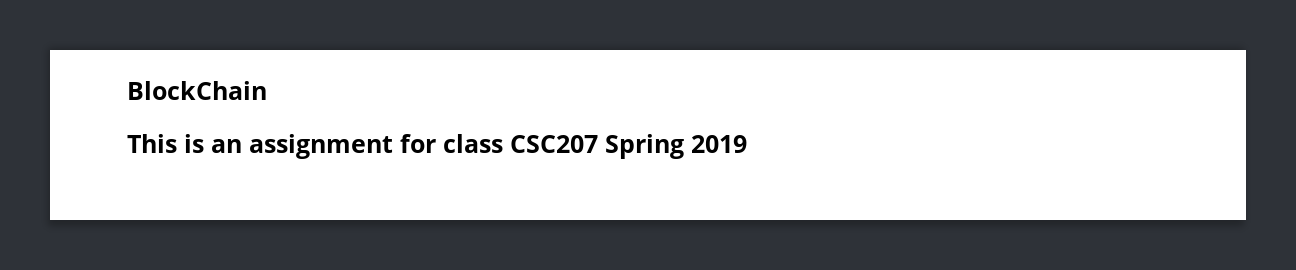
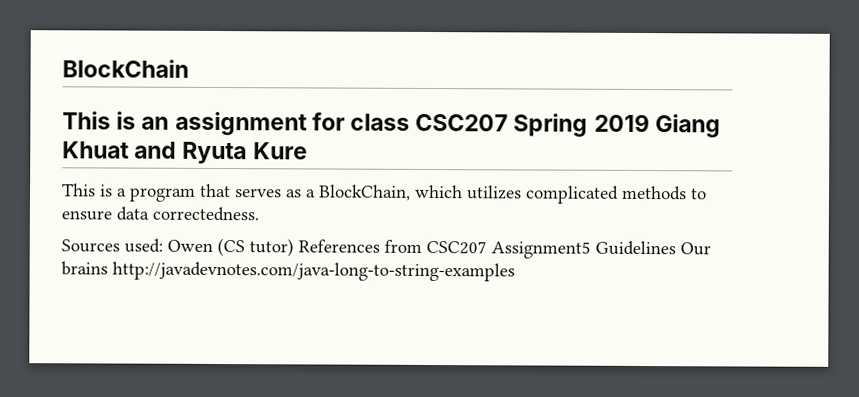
(747, 144) none -> [654,114,721,138] [62,141,308,165] [62,183,707,204] [61,206,259,222] [61,238,711,259] [61,261,515,282] Giang Khuat and Ryuta Kure // This is a program that serves as a BlockChain, which utilizes complicated methods to ensure data correctedness. // Sources used: Owen (CS tutor) References from CSC207 Assignment5 Guidelines Our brains http://javadevnotes.com/java-long-to-string-examples

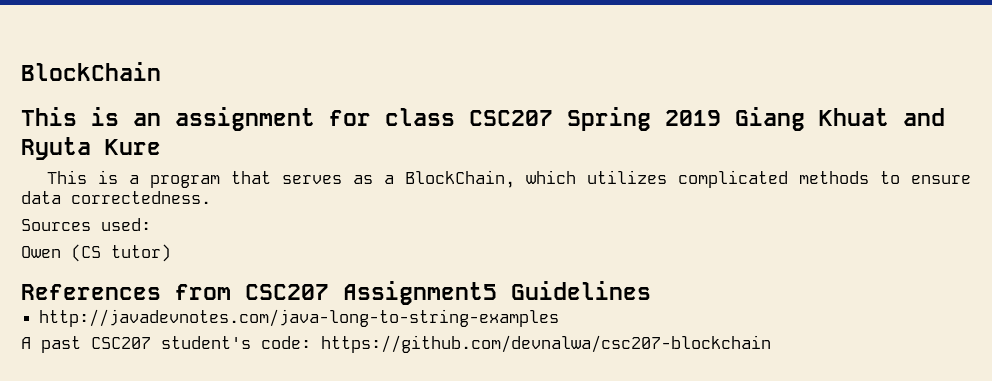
(163, 245) none -> (151, 224) //
(294, 247) none -> (171, 253) //
[680,242,711,256] [61,261,108,276] Our brains -> (651, 290) //
(515, 271) none -> [21,335,771,353] // A past CSC207 student's code: https://github.com/devnalwa/csc207-blockchain

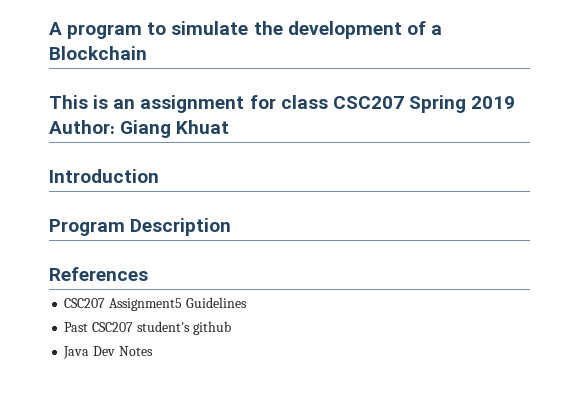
[21,62,161,81] BlockChain -> [49,21,442,39] [49,46,147,60] A program to simulate the development of a Blockchain
(721, 118) none -> [49,120,115,134] Author:
[903,108,945,126] [21,137,161,160] [47,170,971,188] [21,191,211,204] [21,218,151,231] [21,244,171,262] and Ryuta Kure // This is a program that serves as a BlockChain, which utilizes complicated methods to ensure data correctedness. // Sources used: // Owen (CS tutor) -> [49,169,159,183] [49,218,232,236] // Introduction // Program Description
[175,284,231,300] from -> (148, 274) //
[39,309,560,327] [21,335,771,353] http://javadevnotes.com/java-long-to-string-examples // A past CSC207 student's code: https://github.com/devnalwa/csc207-blockchain -> [64,321,231,335] [63,346,153,359] Past CSC207 student's github // Java Dev Notes

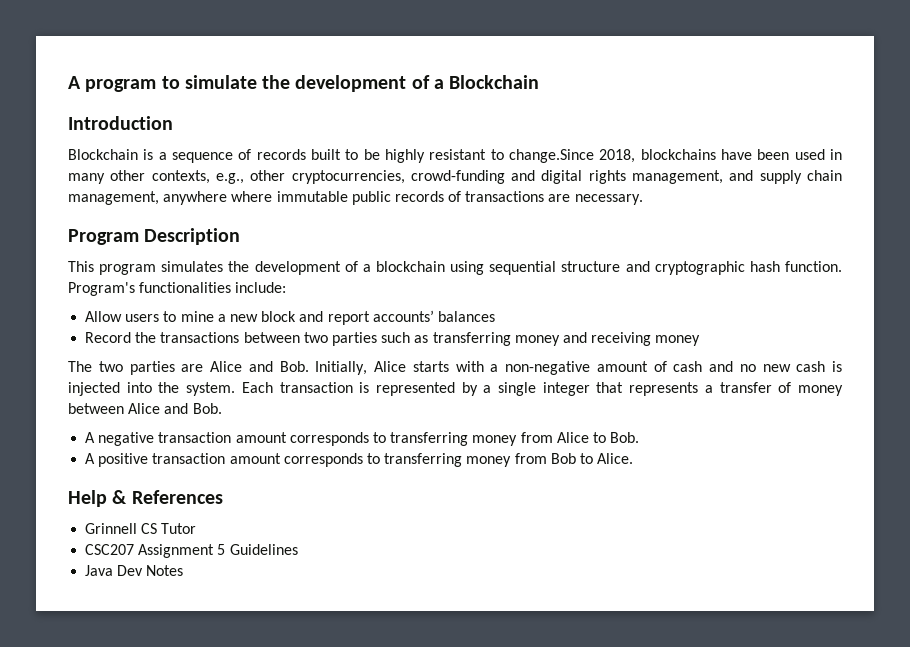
[49,95,516,113] [49,120,230,138] [49,169,159,183] [49,218,232,236] [49,267,148,281] [64,298,183,311] This is an assignment for class CSC207 Spring 2019 Author: Giang Khuat // Introduction // Program Description // References // CSC207 Assignment5 -> [68,116,173,130] [68,149,843,163] [68,170,842,184] [68,191,643,205] [68,228,241,245] [68,261,842,275] [68,282,287,296] [85,310,495,325] [85,332,701,346] [68,361,842,375] [68,382,844,396] [68,403,222,414] [85,432,640,446] [85,453,634,467] [68,490,223,507] [85,523,197,534] [85,544,226,558] Introduction // Blockchain is a sequence of records built to be highly resistant to change.Since 2018, blockchains have been used in many other contexts, e.g., other cryptocurrencies, crowd-funding and digital rights management, and supply chain management, anywhere where immutable public records of transactions are necessary. // Program Description // This program simulates the development of a blockchain using sequential structure and cryptographic hash function. Program's functionalities include: // Allow users to mine a new block and report accounts’ balances // Record the transactions between two parties such as transferring money and receiving money // The two parties are Alice and Bob. Initially, Alice starts with a non-negative amount of cash and no new cash is injected into the system. Each transaction is represented by a single integer that represents a transfer of money between Alice and Bob. // A negative transaction amount corresponds to transferring money from Alice to Bob. // A positive transaction amount corresponds to transferring money from Bob to Alice. // Help & References // Grinnell CS Tutor // CSC207 Assignment 5
[64,321,231,335] // Past CSC207 student's github -> (298, 549) none

